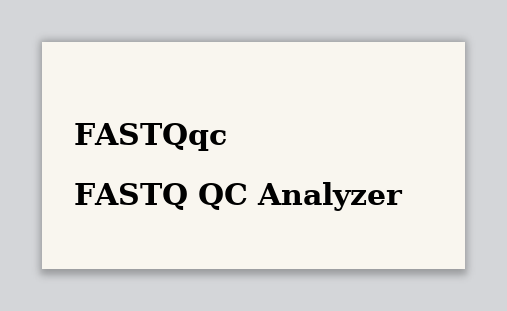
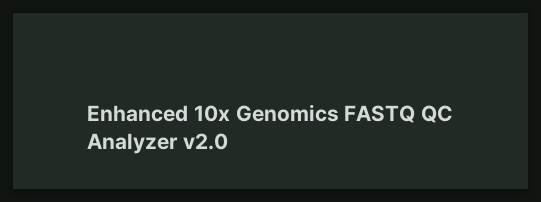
[74,123,227,151] FASTQqc // -> [87,104,339,122] Enhanced 10x Genomics
(403, 196) none -> [182,133,228,150] v2.0

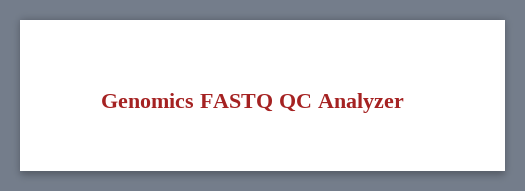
[87,105,230,122] Enhanced 10x -> (101, 100) none
[182,133,228,150] v2.0 -> (404, 103) none

